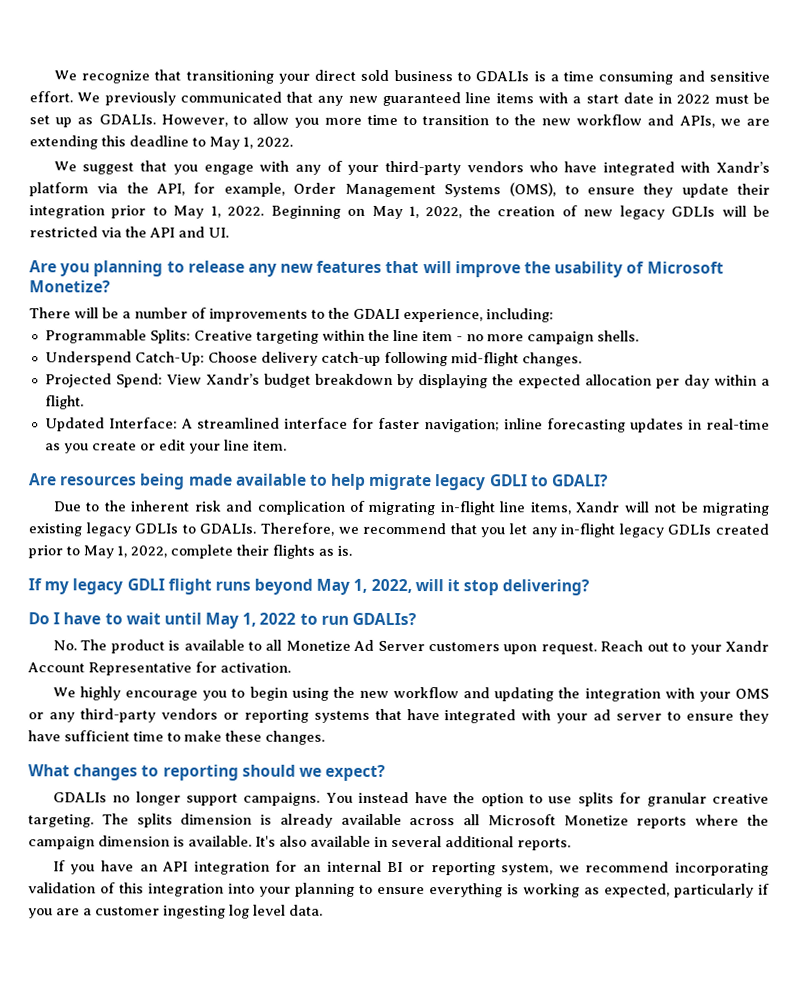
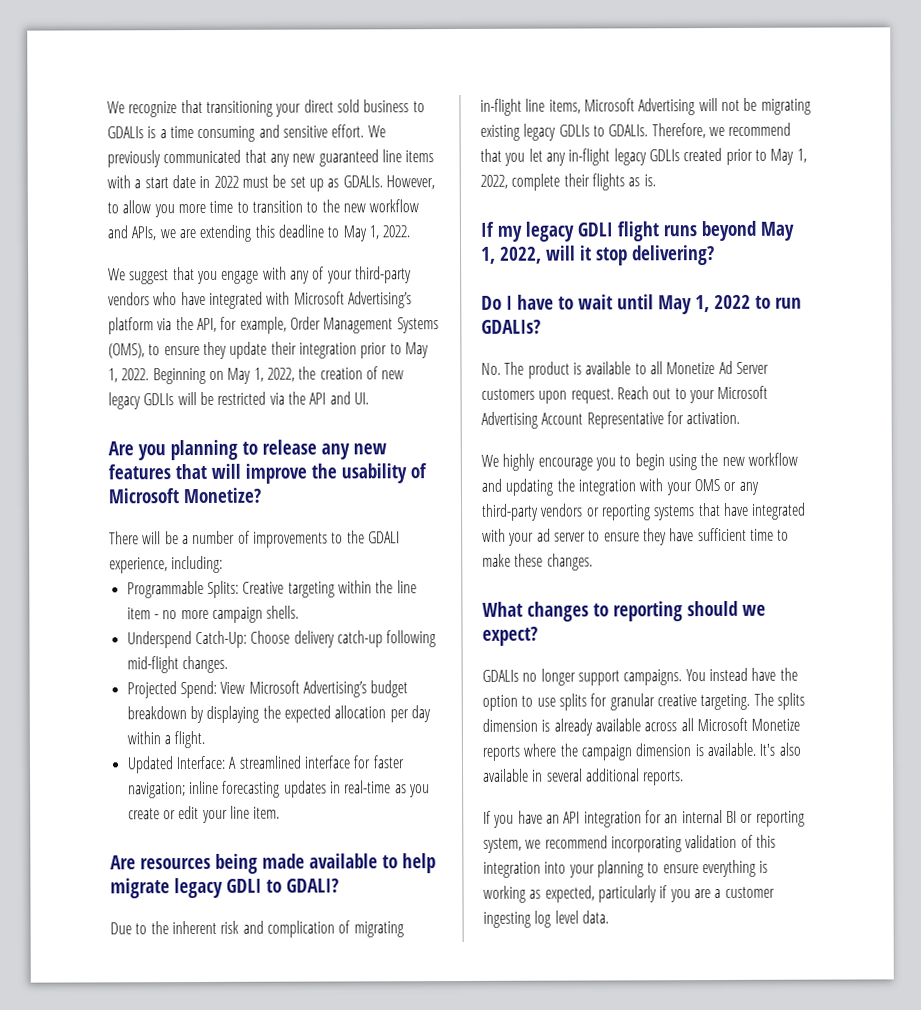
[716,161,770,173] Xandr’s -> [293,291,412,309] Microsoft Advertising’s
[205,373,260,385] Xandr’s -> [248,680,367,698] Microsoft Advertising’s
[575,501,620,513] Xandr -> [583,98,696,116] Microsoft Advertising
[724,640,769,652] Xandr -> [717,385,769,400] [481,411,538,429] Microsoft Advertising

